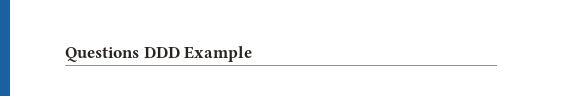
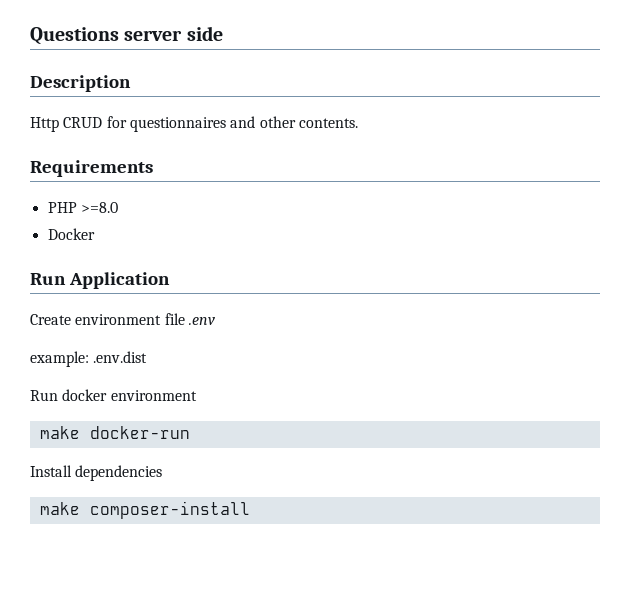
[143,46,253,62] DDD Example -> [124,26,223,41] [30,75,131,92] [30,116,358,132] [30,160,153,177] [47,202,118,213] [47,228,95,240] [30,272,170,289] [30,313,215,325] [30,351,148,367] [30,389,197,401] [39,426,190,439] [30,465,163,481] [39,501,250,519] server side // Description // Http CRUD for questionnaires and other contents. // Requirements // PHP >=8.0 // Docker // Run Application // Create environment file .env // example: .env.dist // Run docker environment // make docker-run // Install dependencies // make composer-install

